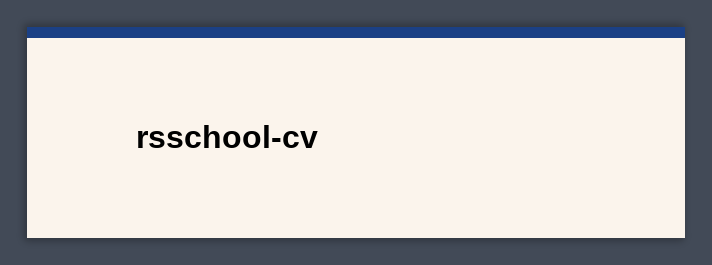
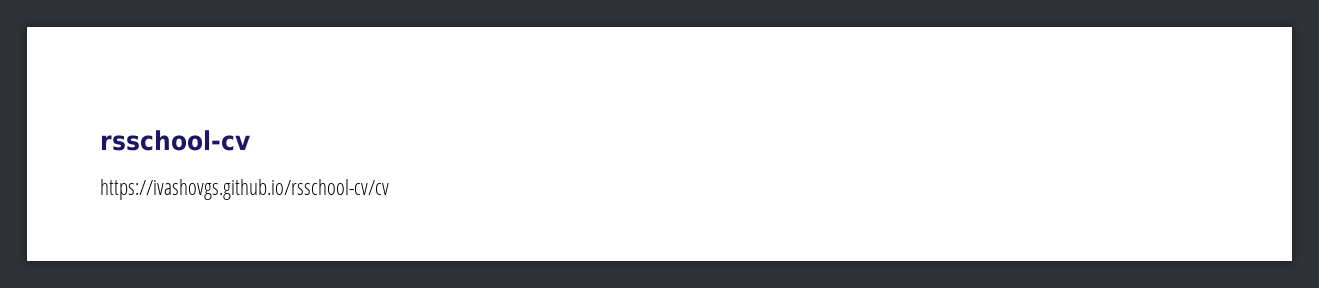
(318, 136) none -> [100,179,389,200] // https://ivashovgs.github.io/rsschool-cv/cv

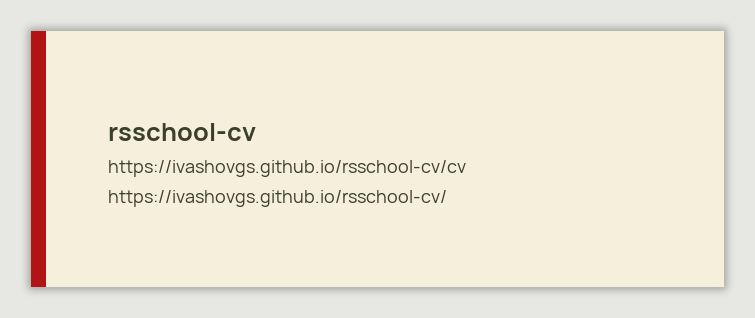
(389, 189) none -> [108,190,447,207] // https://ivashovgs.github.io/rsschool-cv/

